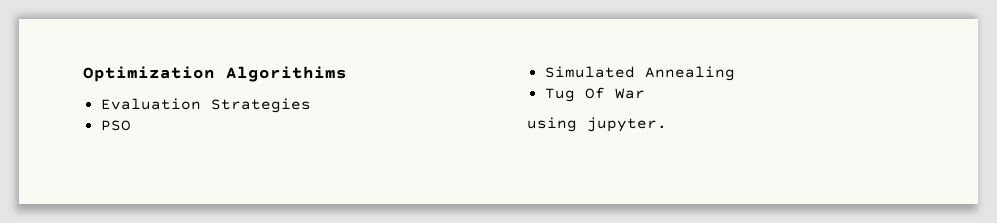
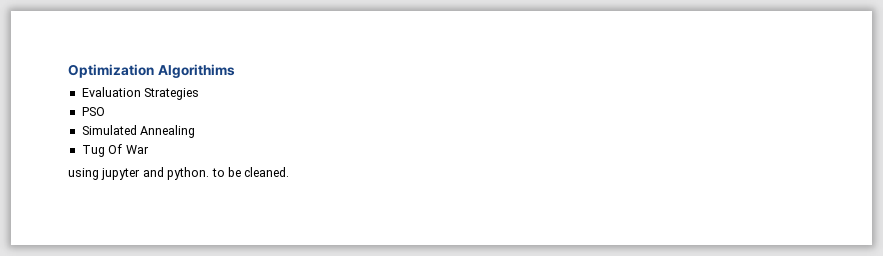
[587,117,667,132] jupyter. -> [101,167,290,180] jupyter and python. to be cleaned.

